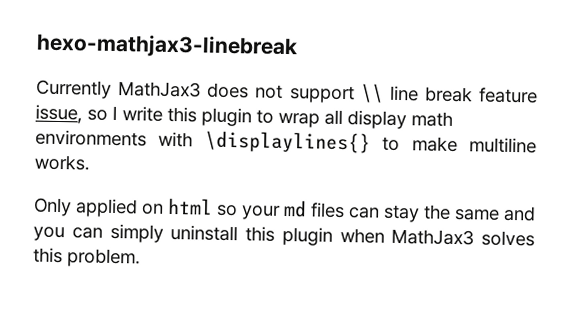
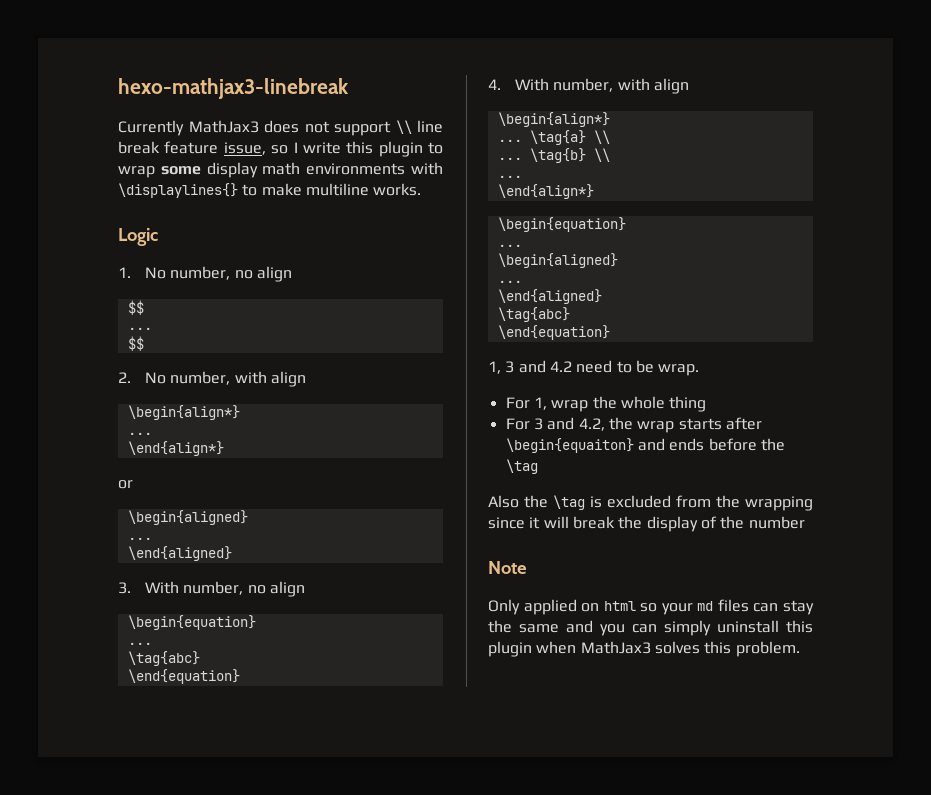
[324,109,343,126] all -> [160,166,201,175] some
(91, 162) none -> [118,228,158,246] [118,266,292,282] [127,300,144,315] [127,327,152,330] [127,336,144,351] [118,371,306,387] [127,405,240,420] [127,432,152,435] [127,441,224,456] [118,480,133,489] [127,510,248,525] [127,537,152,540] [127,546,232,561] [118,581,305,597] [127,615,256,630] [127,642,152,645] [127,651,200,666] [127,669,240,684] [488,78,689,94] [497,112,610,127] [497,130,610,145] [497,148,610,163] [497,175,522,178] [497,184,594,199] [497,217,626,232] [497,244,522,247] [497,253,618,268] [497,280,522,283] [497,289,602,304] [497,307,570,322] [497,325,610,340] [488,360,700,376] [505,396,707,412] [505,417,762,433] [505,438,785,453] [505,459,538,474] [488,495,813,511] [488,516,805,532] [488,561,527,574] // Logic // 1. No number, no align // $$ // ... // $$ // 2. No number, with align // \begin{align*} // ... // \end{align*} // or // \begin{aligned} // ... // \end{aligned} // 3. With number, no align // \begin{equation} // ... // \tag{abc} // \end{equation} // 4. With number, with align // \begin{align*} // ... \tag{a} \\ // ... \tag{b} \\ // ... // \end{align*} // \begin{equation} // ... // \begin{aligned} // ... // \end{aligned} // \tag{abc} // \end{equation} // 1, 3 and 4.2 need to be wrap. // For 1, wrap the whole thing // For 3 and 4.2, the wrap starts after \begin{equaiton} and ends before the \tag // Also the \tag is excluded from the wrapping since it will break the display of the number // Note

